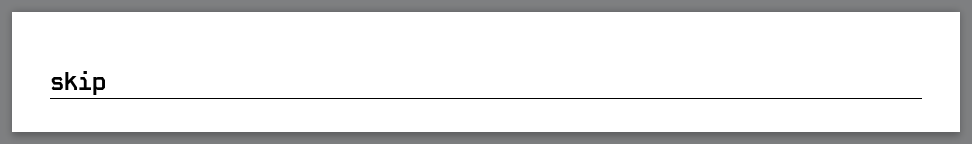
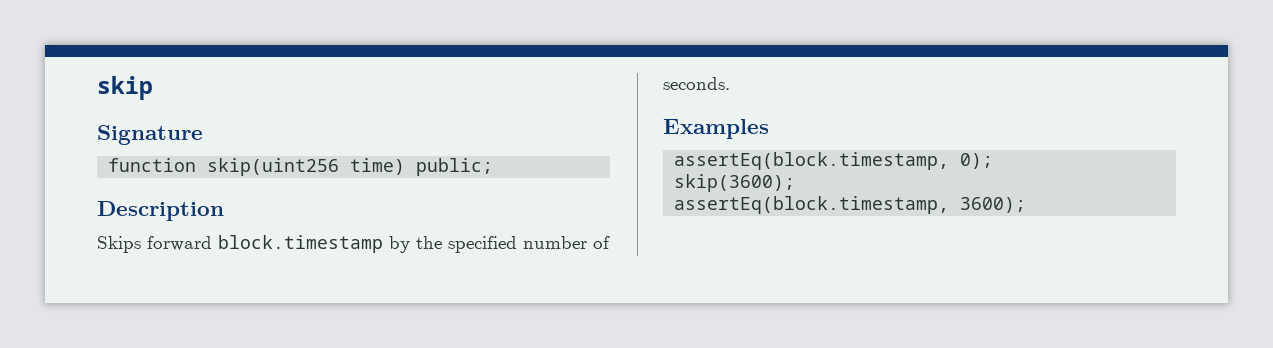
(106, 83) none -> [97,125,203,145] [108,158,494,176] [97,201,224,221] [97,235,610,253] [663,77,730,90] [663,119,769,139] [674,152,994,170] [674,174,796,192] [674,196,1027,214] // Signature // function skip(uint256 time) public; // Description // Skips forward block.timestamp by the specified number of seconds. // Examples // assertEq(block.timestamp, 0); // skip(3600); // assertEq(block.timestamp, 3600);

